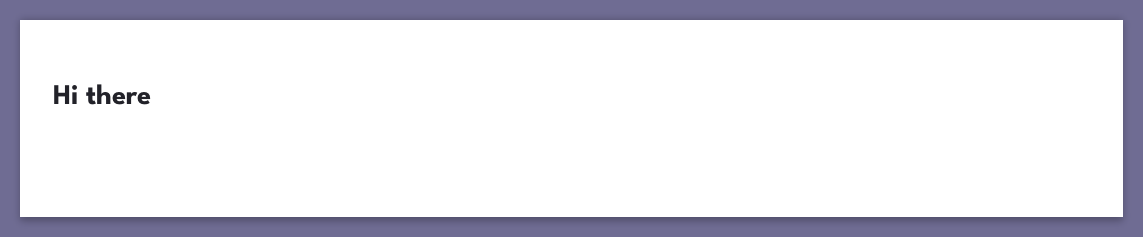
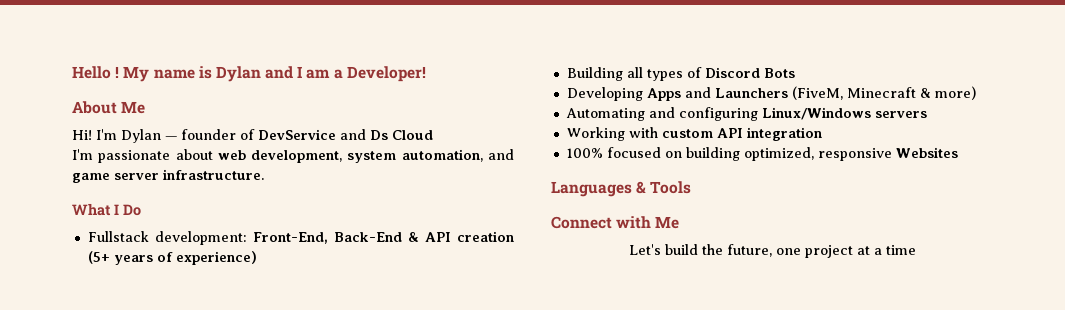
[53,84,151,105] Hi there -> [72,66,426,82] [72,101,146,114] [72,129,433,143] [72,149,514,163] [72,169,264,183] [72,203,141,216] [87,231,514,245] [87,251,257,265] [566,67,795,81] [566,86,976,101] [565,107,927,121] [566,127,822,141] [566,147,958,161] [551,181,692,197] [551,216,680,229] [628,244,916,258] Hello ! My name is Dylan and I am a Developer! // About Me // Hi! I'm Dylan — founder of DevService and Ds Cloud // I'm passionate about web development, system automation, and game server infrastructure. // What I Do // Fullstack development: Front-End, Back-End & API creation (5+ years of experience) // Building all types of Discord Bots // Developing Apps and Launchers (FiveM, Minecraft & more) // Automating and configuring Linux/Windows servers // Working with custom API integration // 100% focused on building optimized, responsive Websites // Languages & Tools // Connect with Me // Let's build the future, one project at a time

